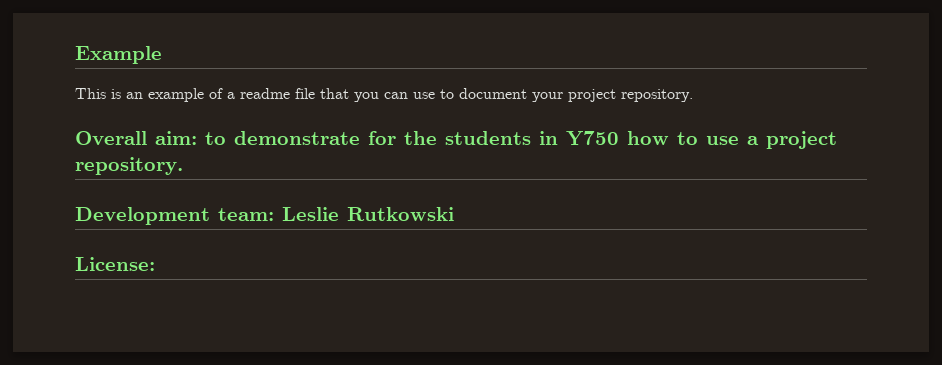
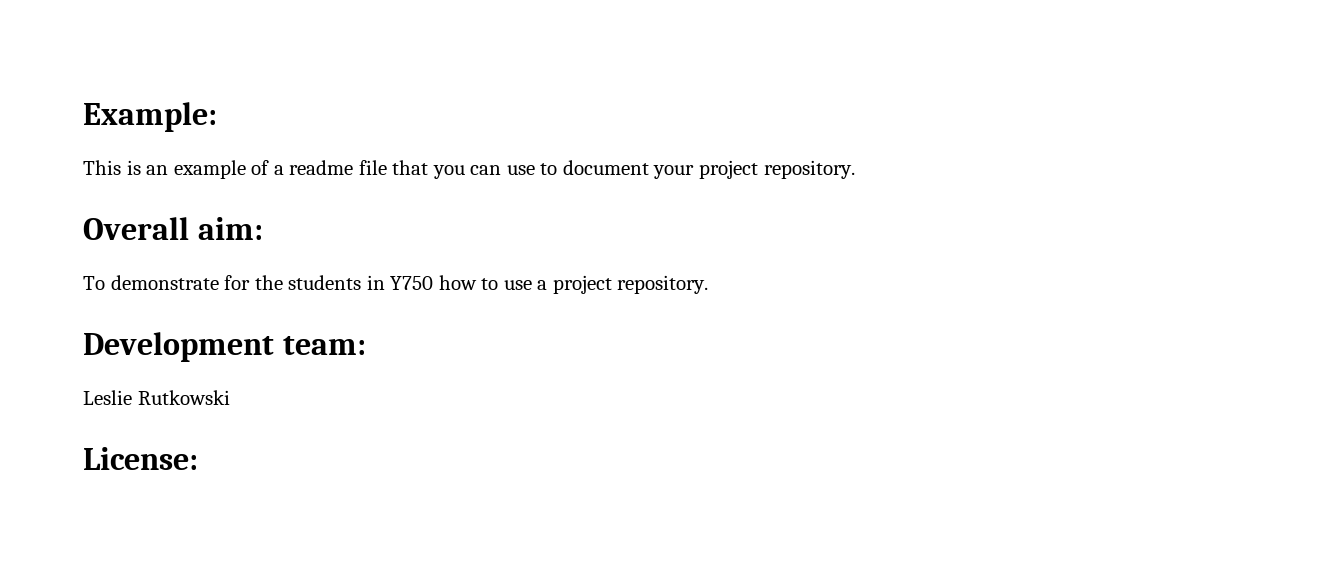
[75,46,162,64] Example -> [83,102,217,132] Example:
[205,132,226,145] to -> [83,276,105,290] // To
(274, 214) none -> (366, 345) //

